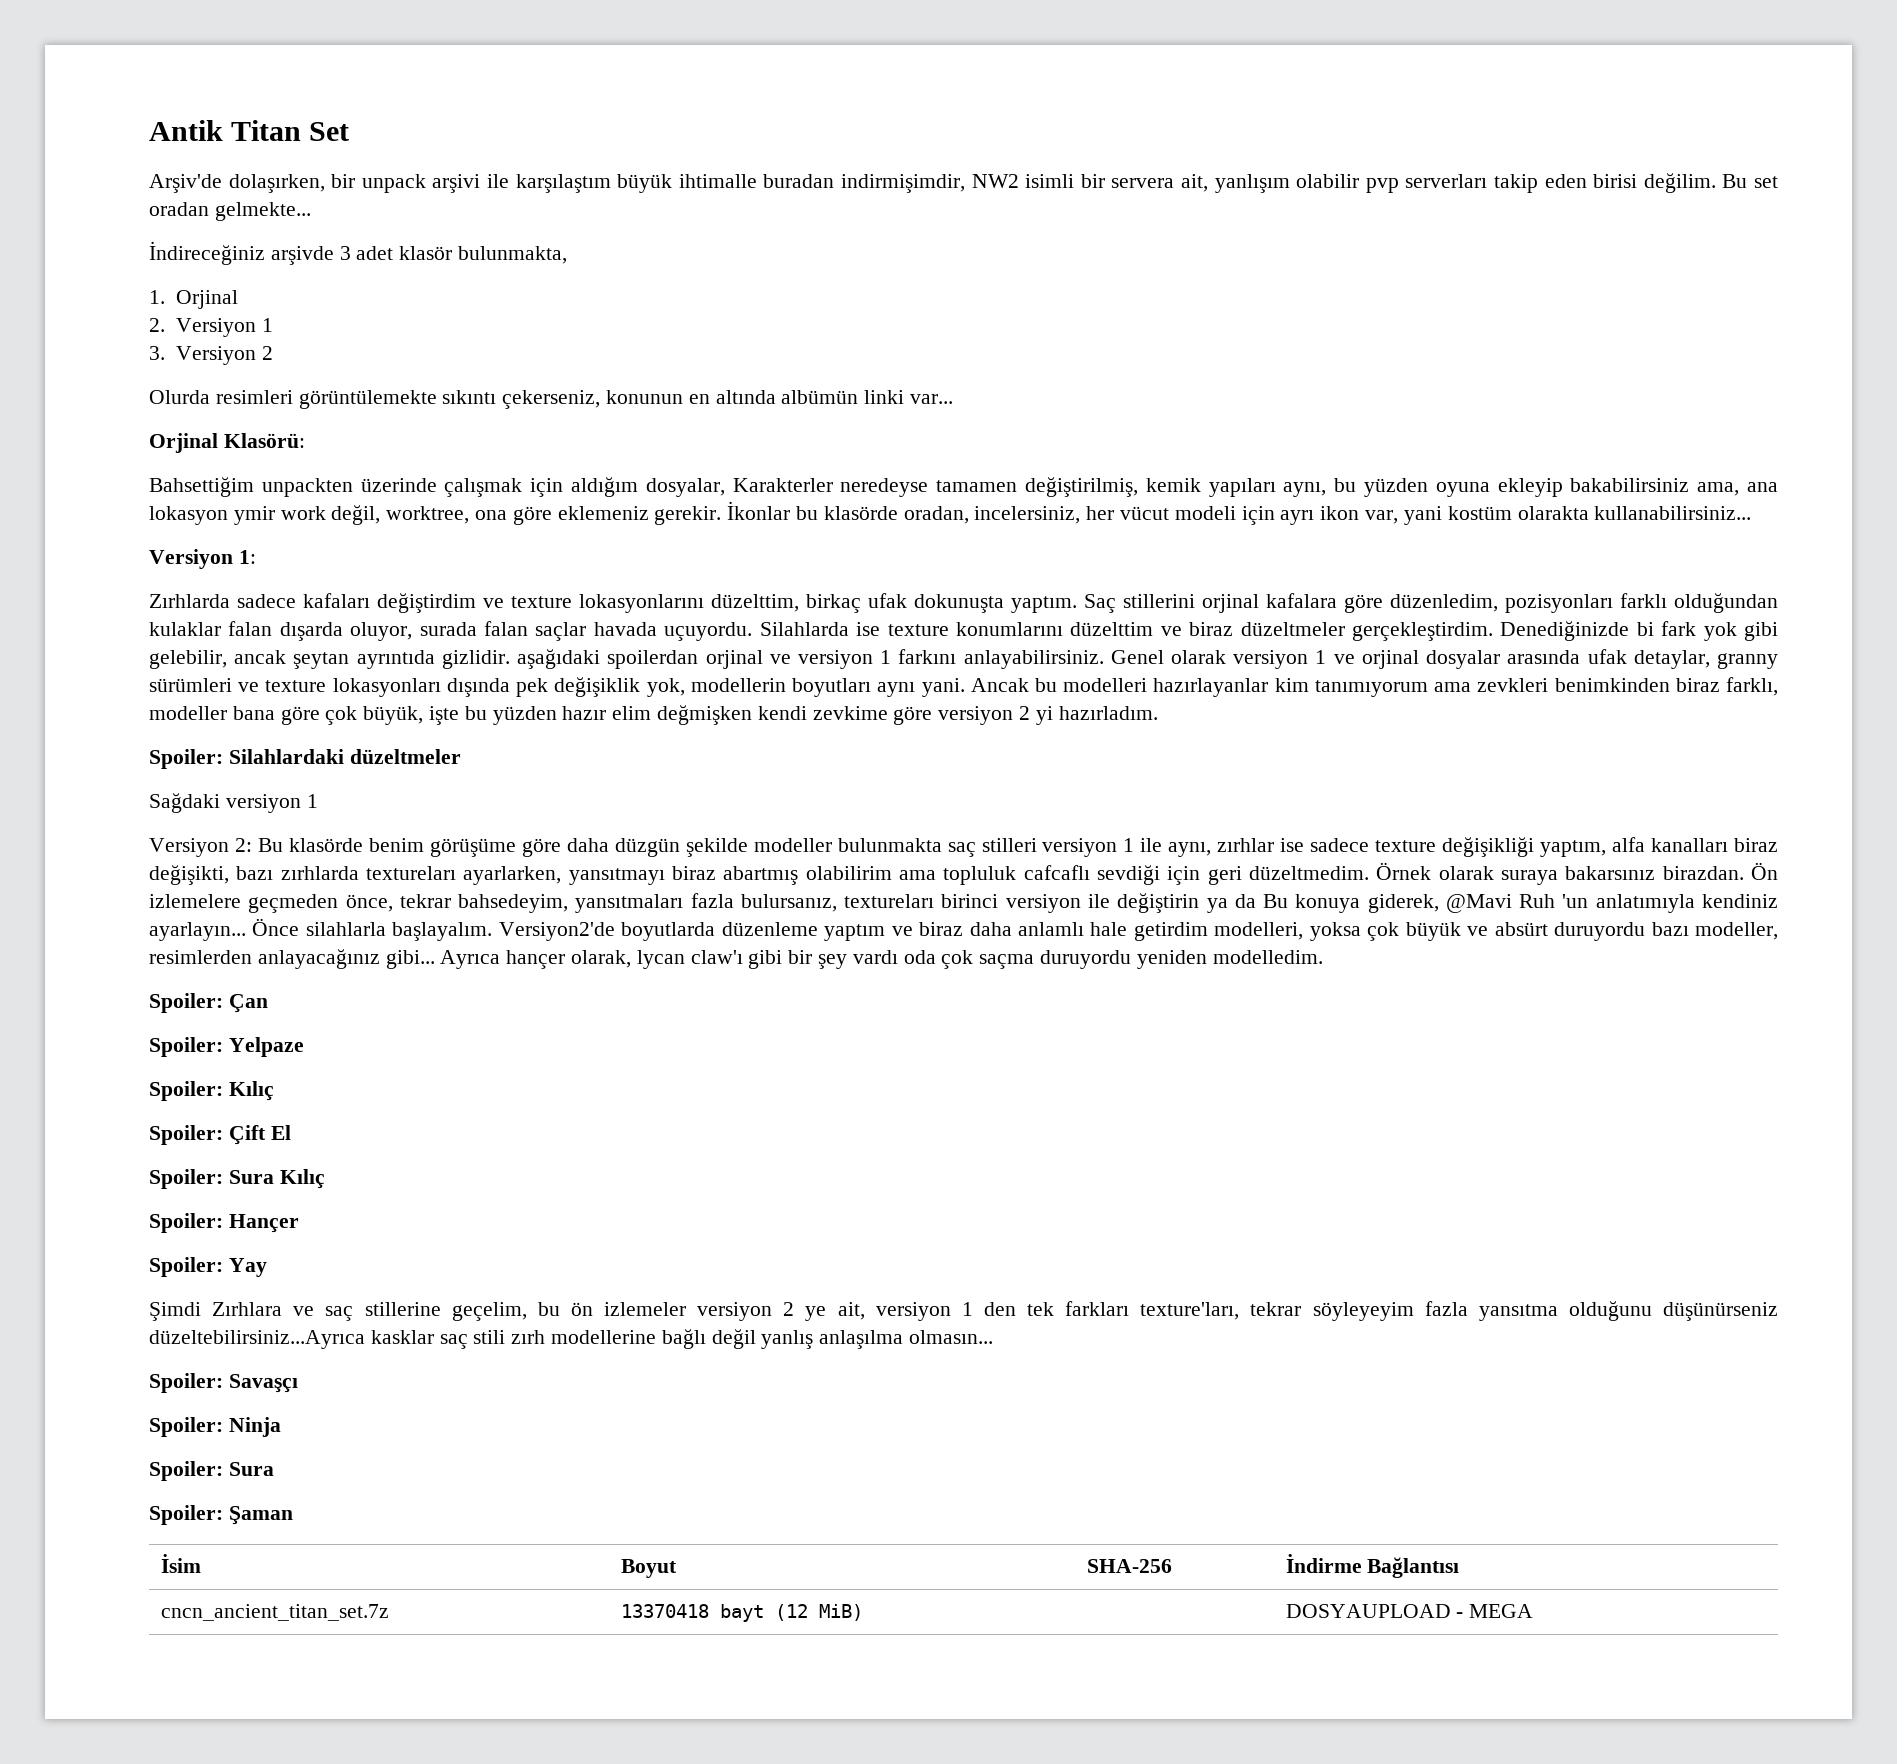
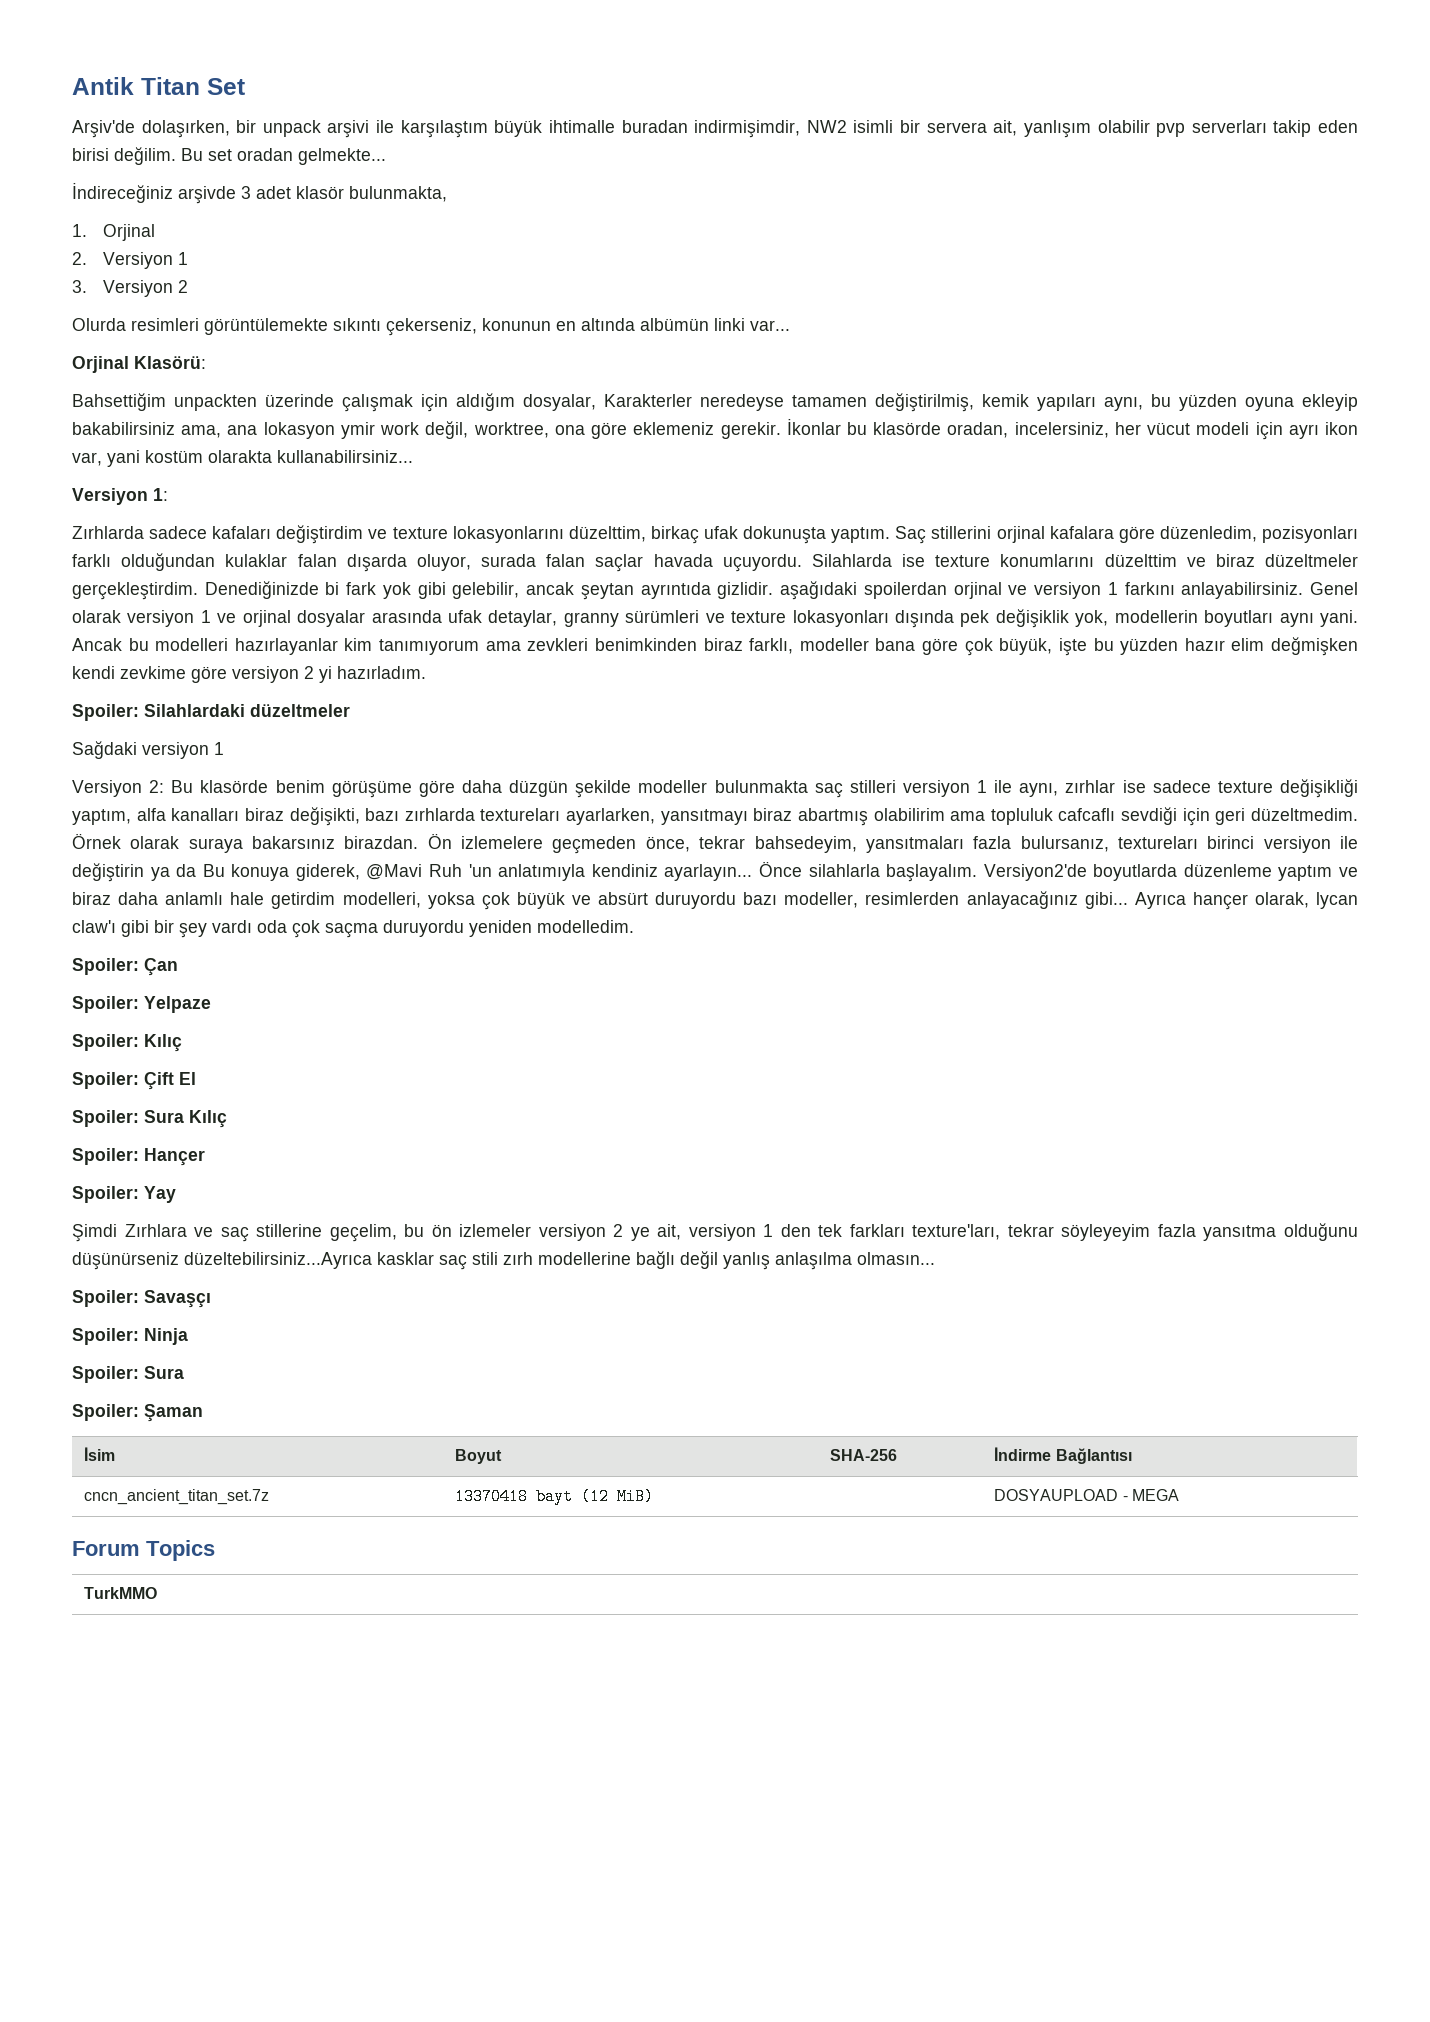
(1534, 1611) none -> [72,1540,215,1561] [84,1587,158,1599] // Forum Topics // TurkMMO

